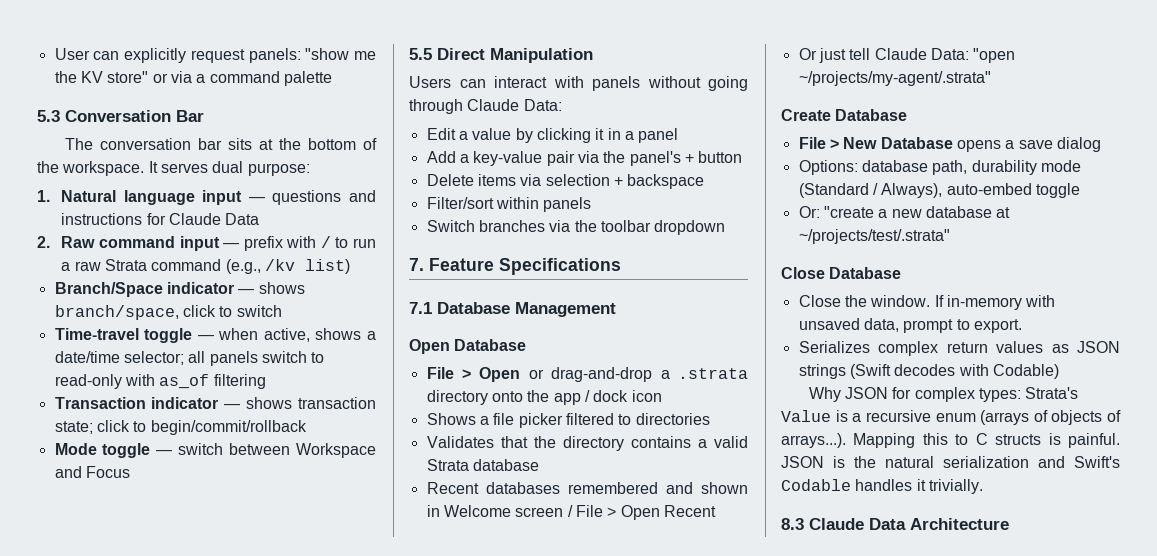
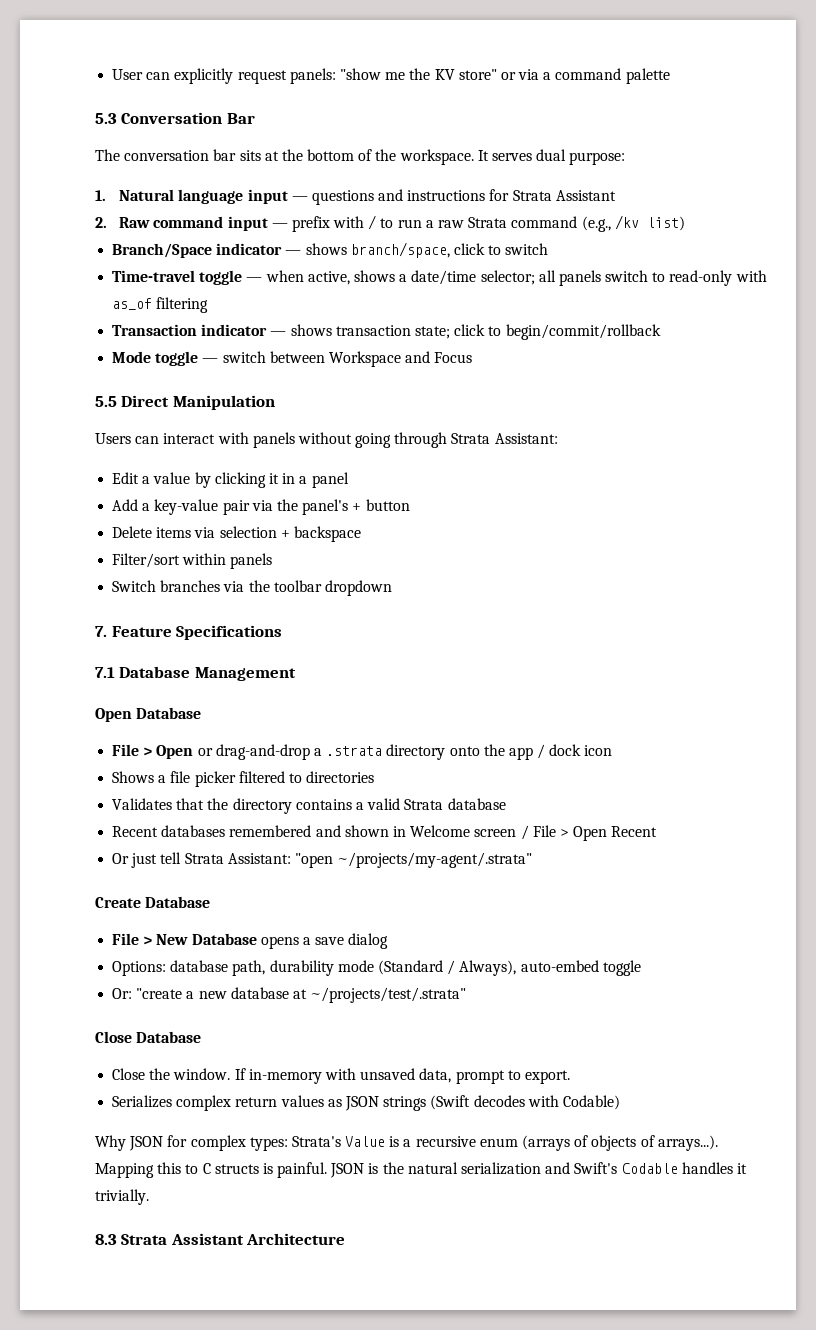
[168,213,260,225] Claude Data -> [512,190,616,201] Strata Assistant
[467,99,562,111] Claude Data: -> [451,433,558,444] Strata Assistant:
[874,48,969,60] Claude Data: -> [184,853,291,864] Strata Assistant:
[809,518,906,530] Claude Data -> [121,1233,244,1245] Strata Assistant

